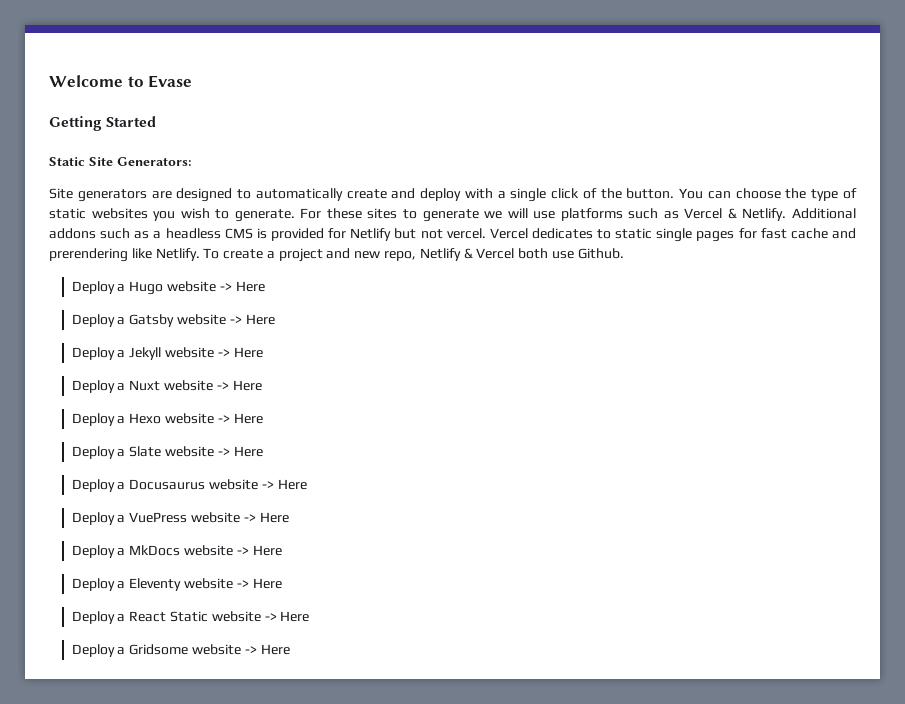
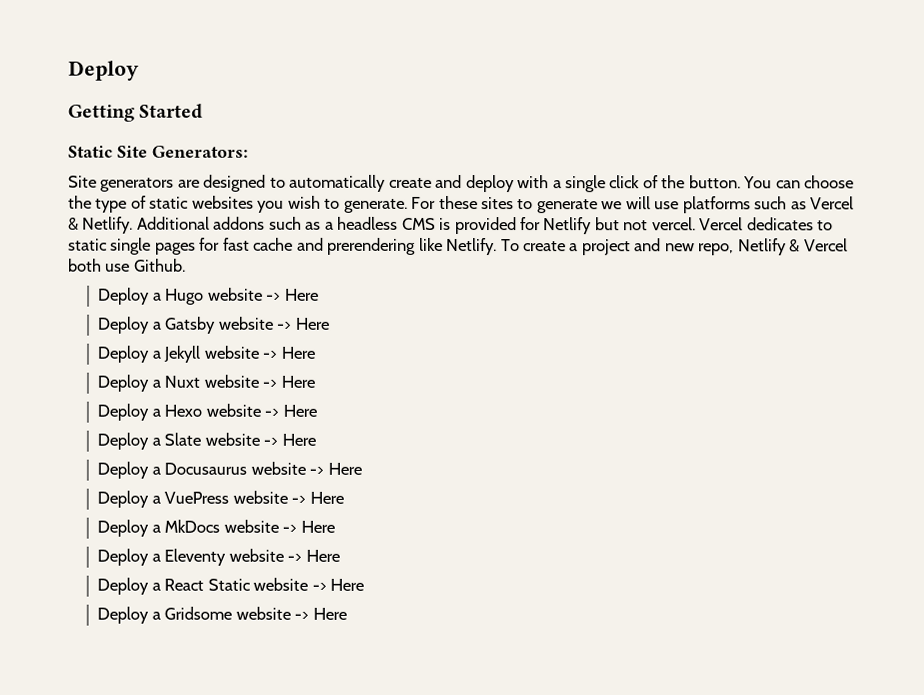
[49,75,193,88] Welcome to Evase -> [68,60,139,81] Deploy

